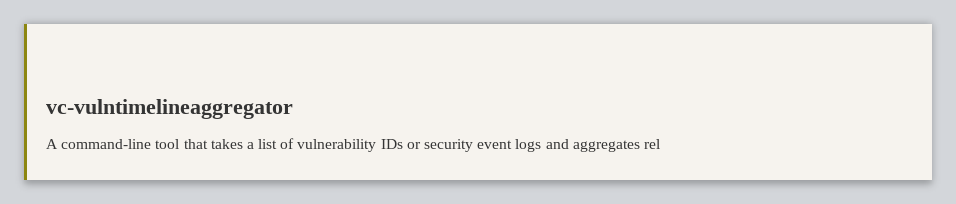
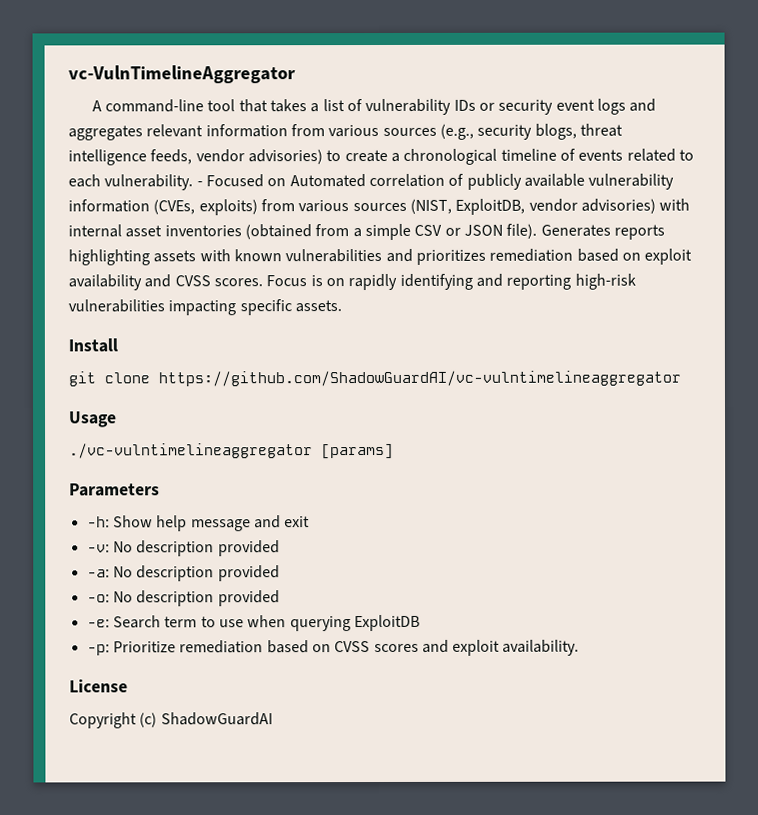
[46,99,293,119] vc-vulntimelineaggregator -> [68,65,296,84] vc-VulnTimelineAggregator
[643,139,660,149] rel -> [146,123,623,140] [68,148,694,166] [68,173,675,191] [68,198,691,216] [68,223,665,241] [68,248,693,266] [68,273,636,291] [68,299,342,316] [68,338,118,353] [68,370,681,387] [69,411,117,428] [69,443,394,460] [69,483,160,497] [86,515,311,532] [86,540,280,557] [86,565,280,582] [86,590,280,607] [86,614,420,632] [86,639,580,656] [69,679,128,693] [69,712,273,729] relevant information from various sources (e.g., security blogs, threat intelligence feeds, vendor advisories) to create a chronological timeline of events related to each vulnerability. - Focused on Automated correlation of publicly available vulnerability information (CVEs, exploits) from various sources (NIST, ExploitDB, vendor advisories) with internal asset inventories (obtained from a simple CSV or JSON file). Generates reports highlighting assets with known vulnerabilities and prioritizes remediation based on exploit availability and CVSS scores. Focus is on rapidly identifying and reporting high-risk vulnerabilities impacting specific assets. // Install // git clone https://github.com/ShadowGuardAI/vc-vulntimelineaggregator // Usage // ./vc-vulntimelineaggregator [params] // Parameters // -h: Show help message and exit // -v: No description provided // -a: No description provided // -o: No description provided // -e: Search term to use when querying ExploitDB // -p: Prioritize remediation based on CVSS scores and exploit availability. // License // Copyright (c) ShadowGuardAI

